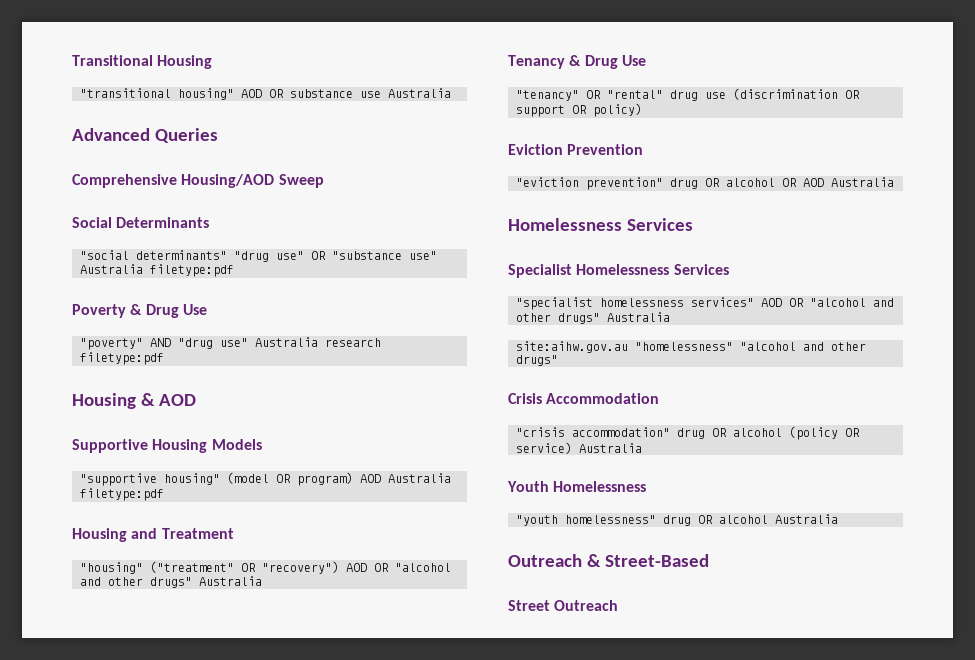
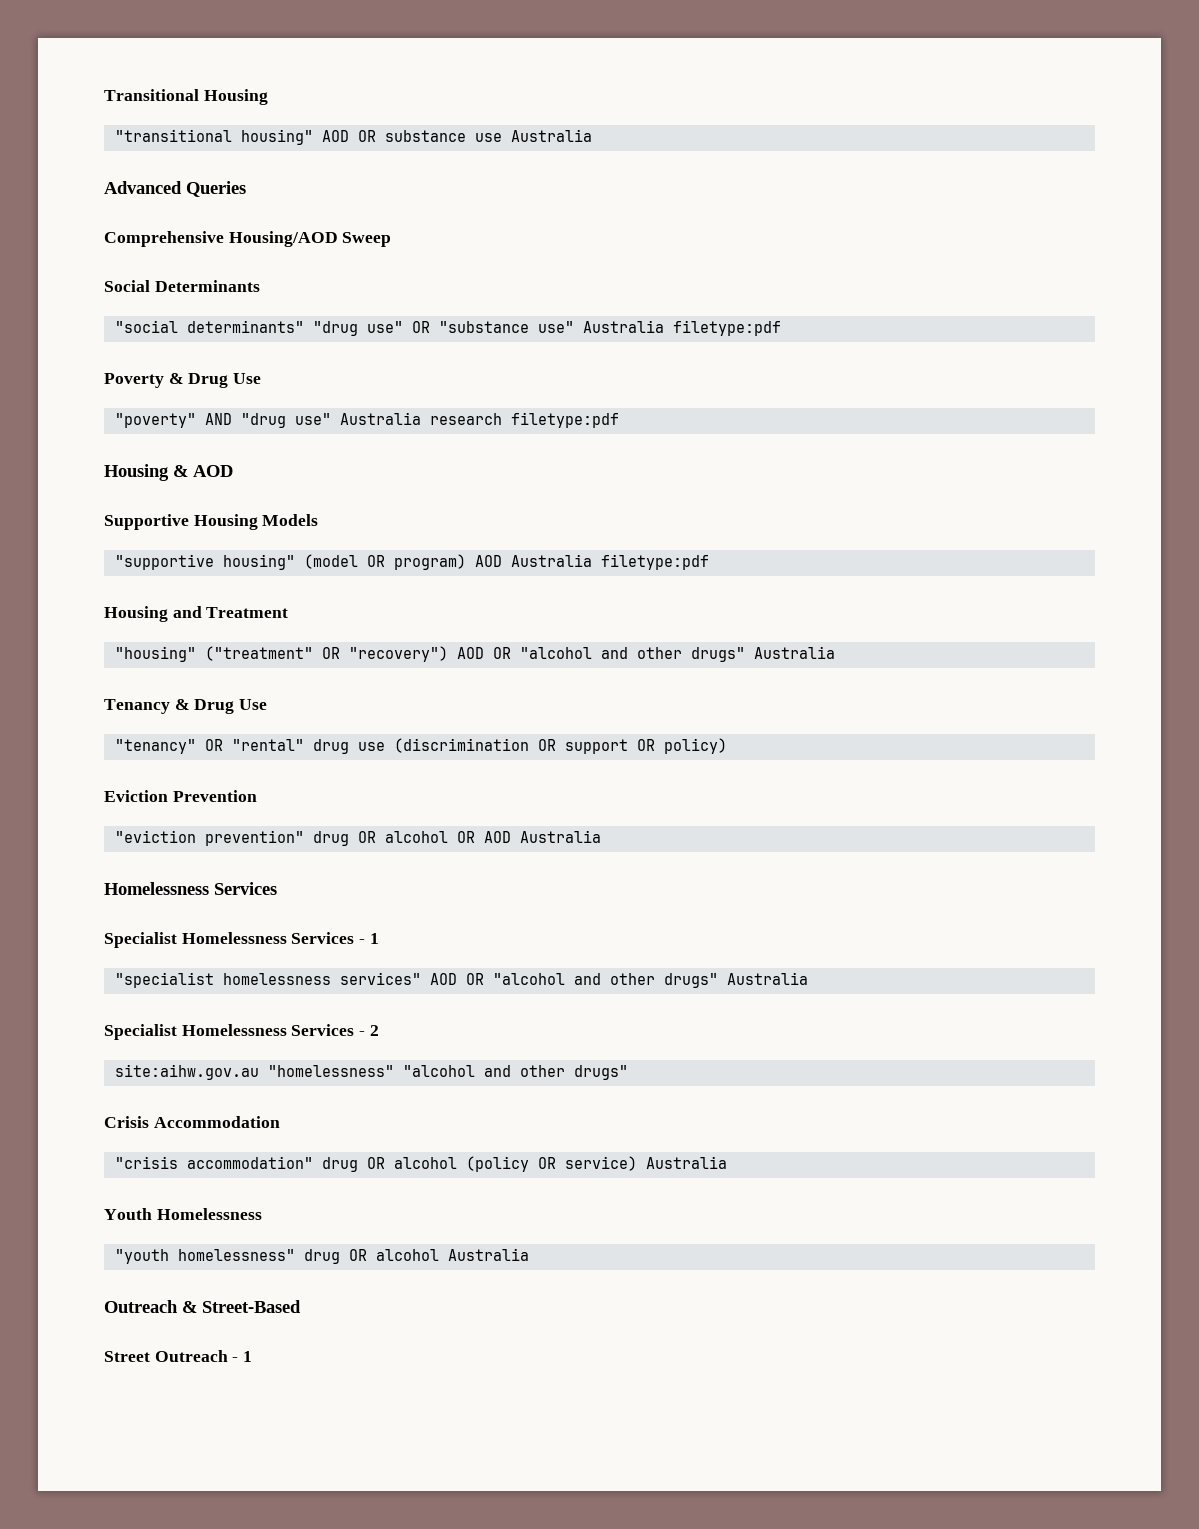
(729, 269) none -> [359,933,379,944] - 1
(671, 317) none -> [104,1024,379,1040] // Specialist Homelessness Services - 2
(619, 605) none -> [232,1351,253,1362] - 1

